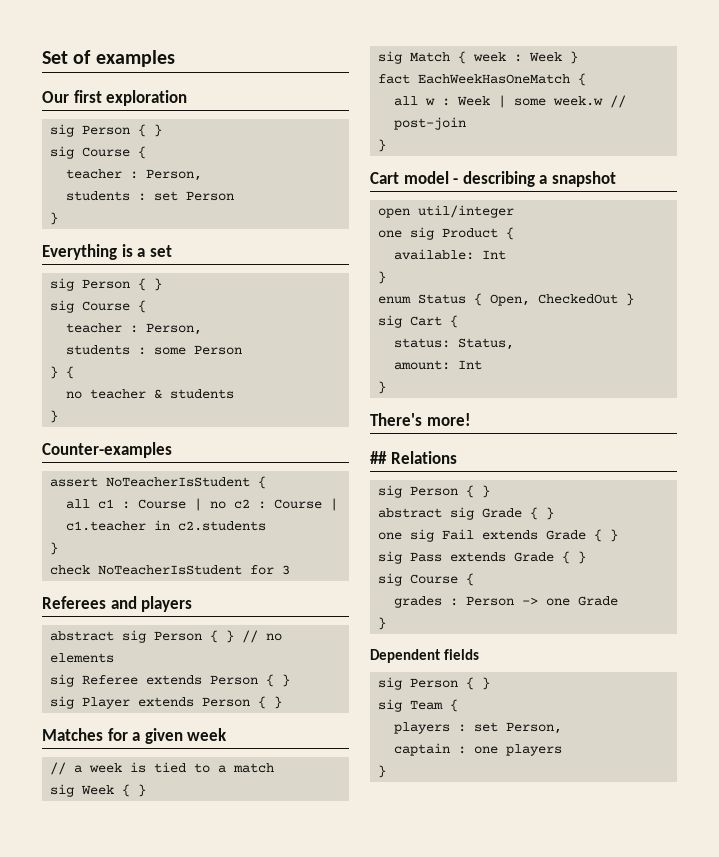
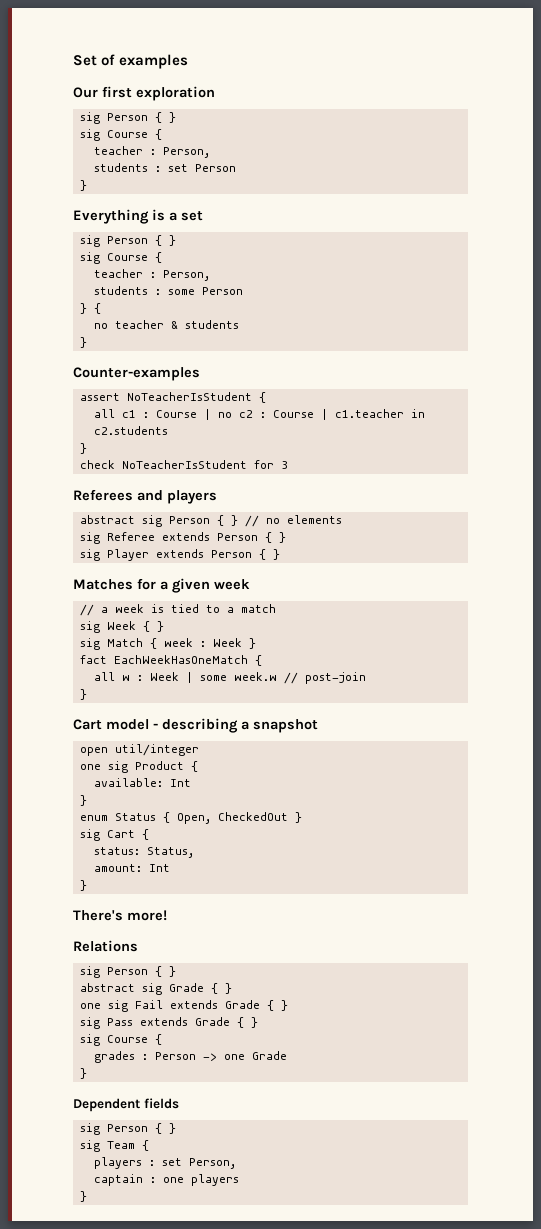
[370,451,387,464] ## -> (167, 915) none

